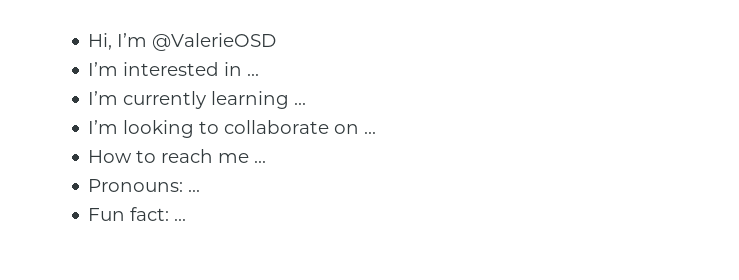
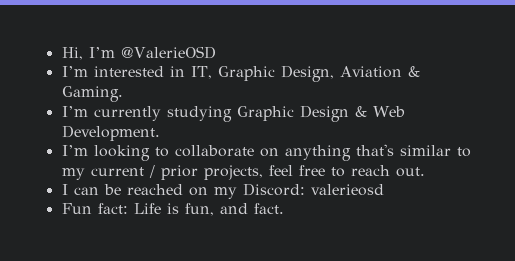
[247,73,260,76] [88,91,307,109] ... // I’m currently learning ... -> [190,65,420,82] [61,86,123,102] [61,105,405,122] [61,125,160,141] IT, Graphic Design, Aviation & Gaming. // I’m currently studying Graphic Design & Web Development.
[364,131,377,134] [88,149,267,163] [88,179,201,192] [88,207,187,221] ... // How to reach me ... // Pronouns: ... // Fun fact: ... -> [284,144,471,161] [61,165,425,180] [61,183,384,199] [61,203,284,216] anything that's similar to my current / prior projects, feel free to reach out. // I can be reached on my Discord: valerieosd // Fun fact: Life is fun, and fact.

